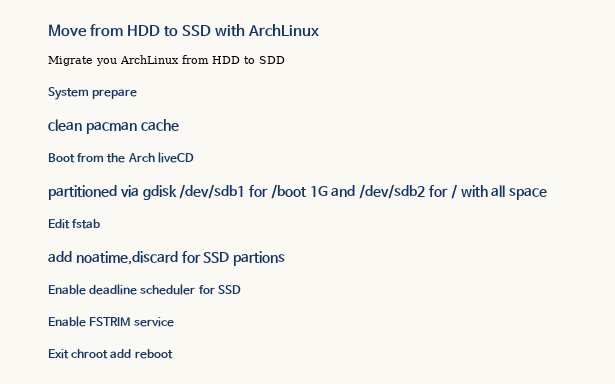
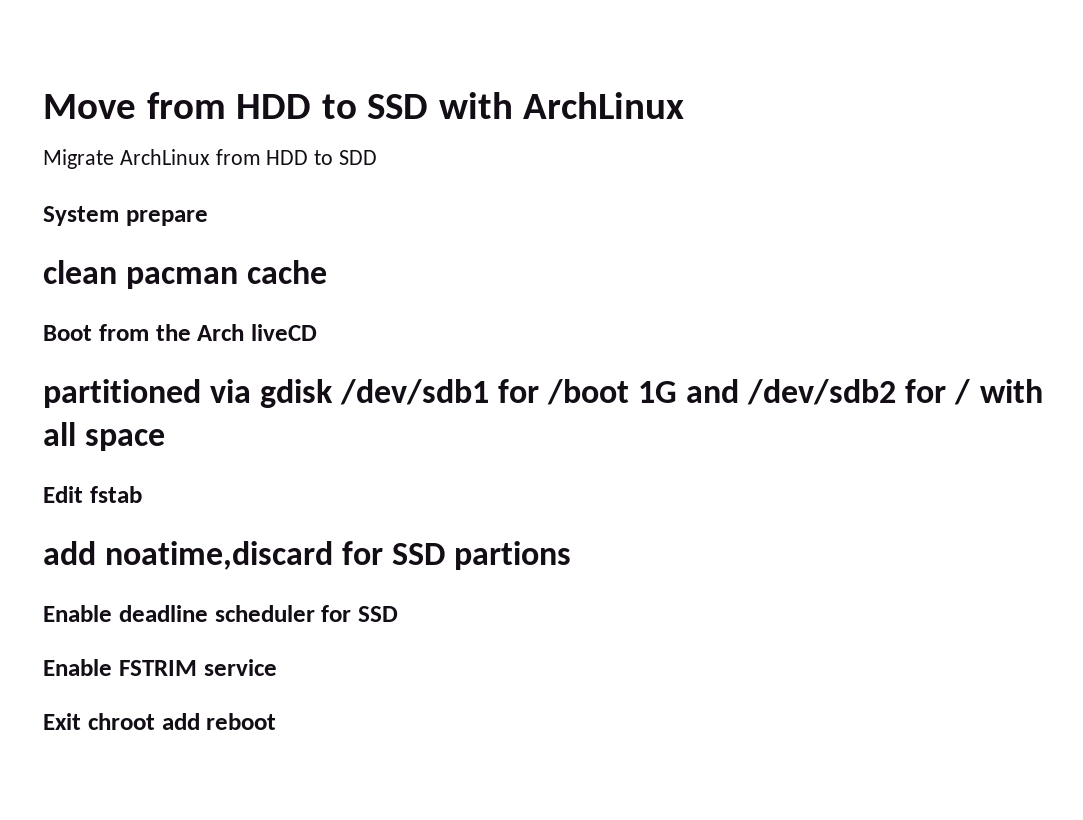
[96,58,117,66] you -> (114, 159) none

